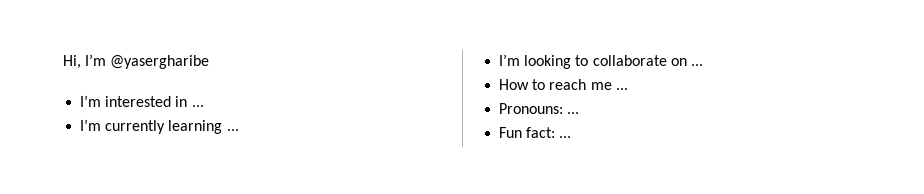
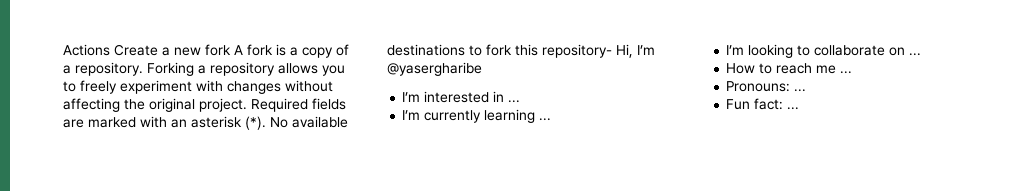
(63, 62) none -> [63,44,349,58] [63,62,345,76] [63,80,333,94] [63,98,346,112] [63,116,348,130] [387,44,612,58] Actions Create a new fork A fork is a copy of a repository. Forking a repository allows you to freely experiment with changes without affecting the original project. Required fields are marked with an asterisk (*). No available destinations to fork this repository-

